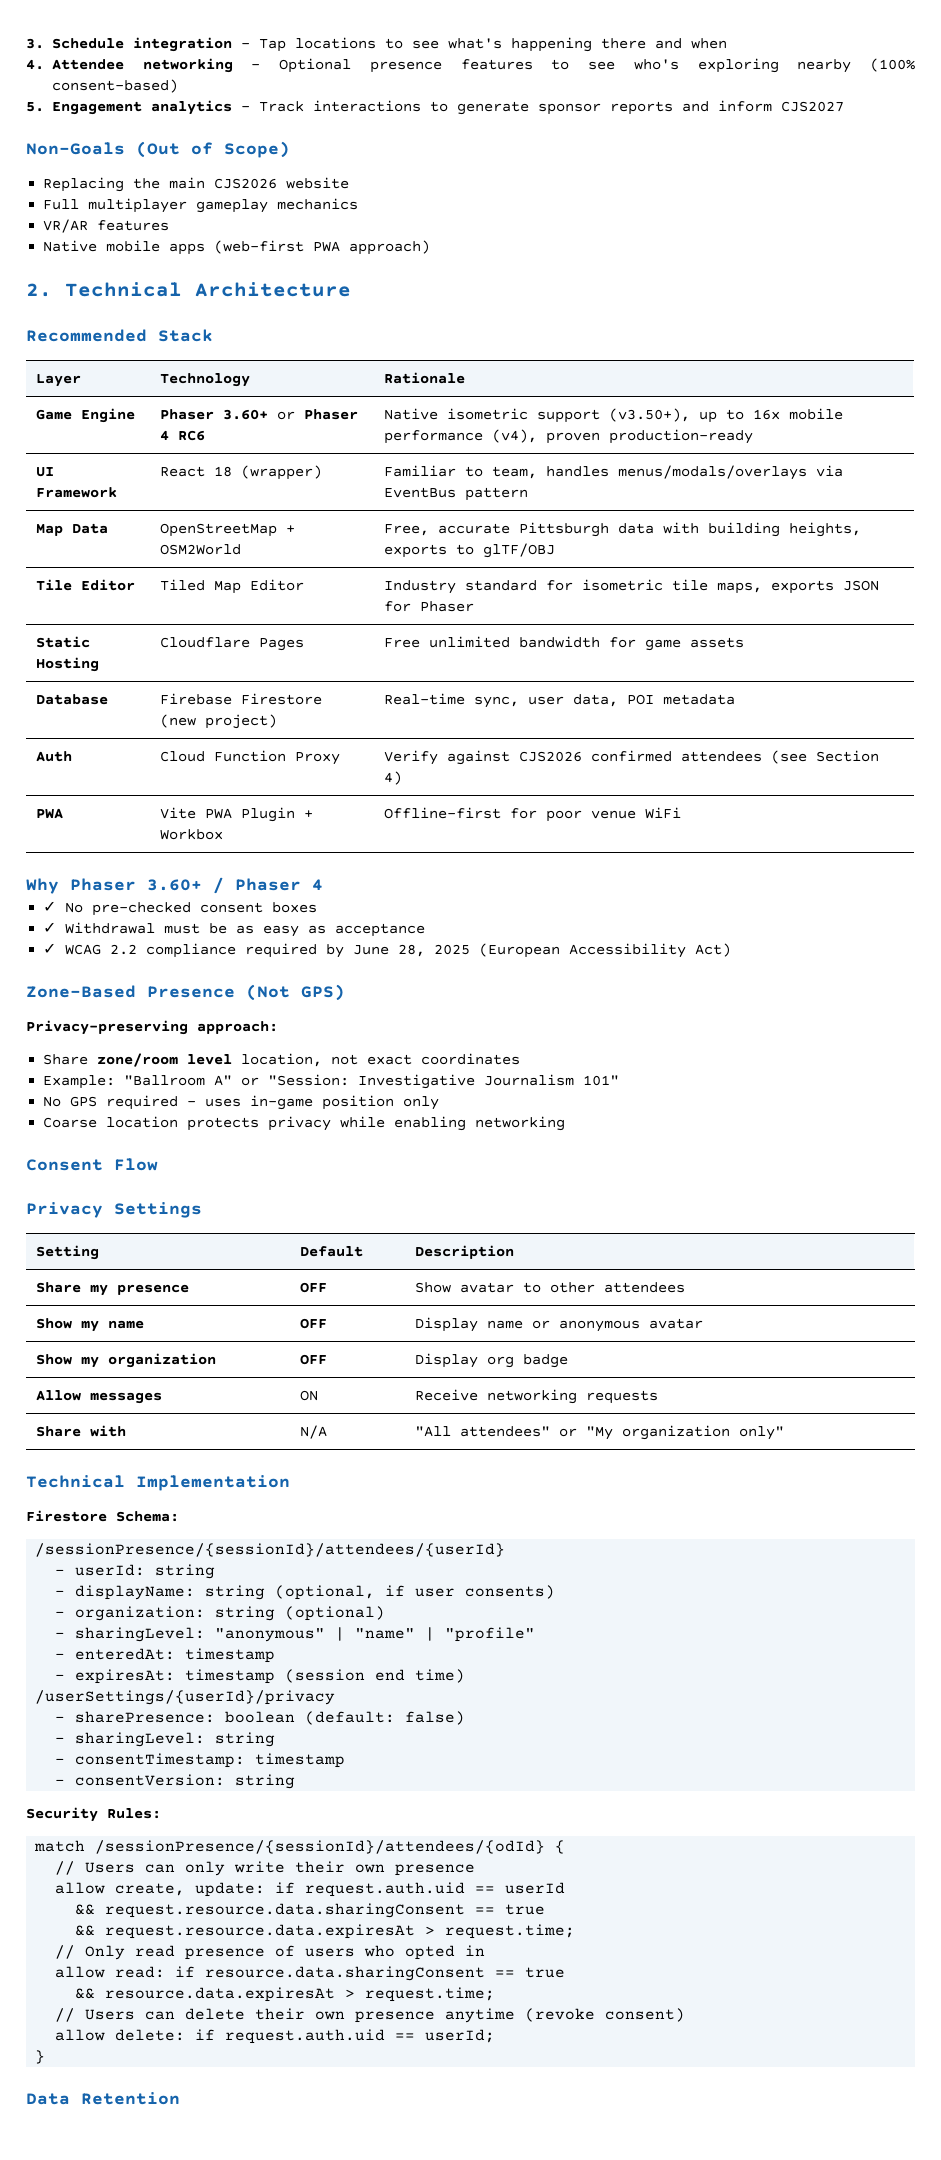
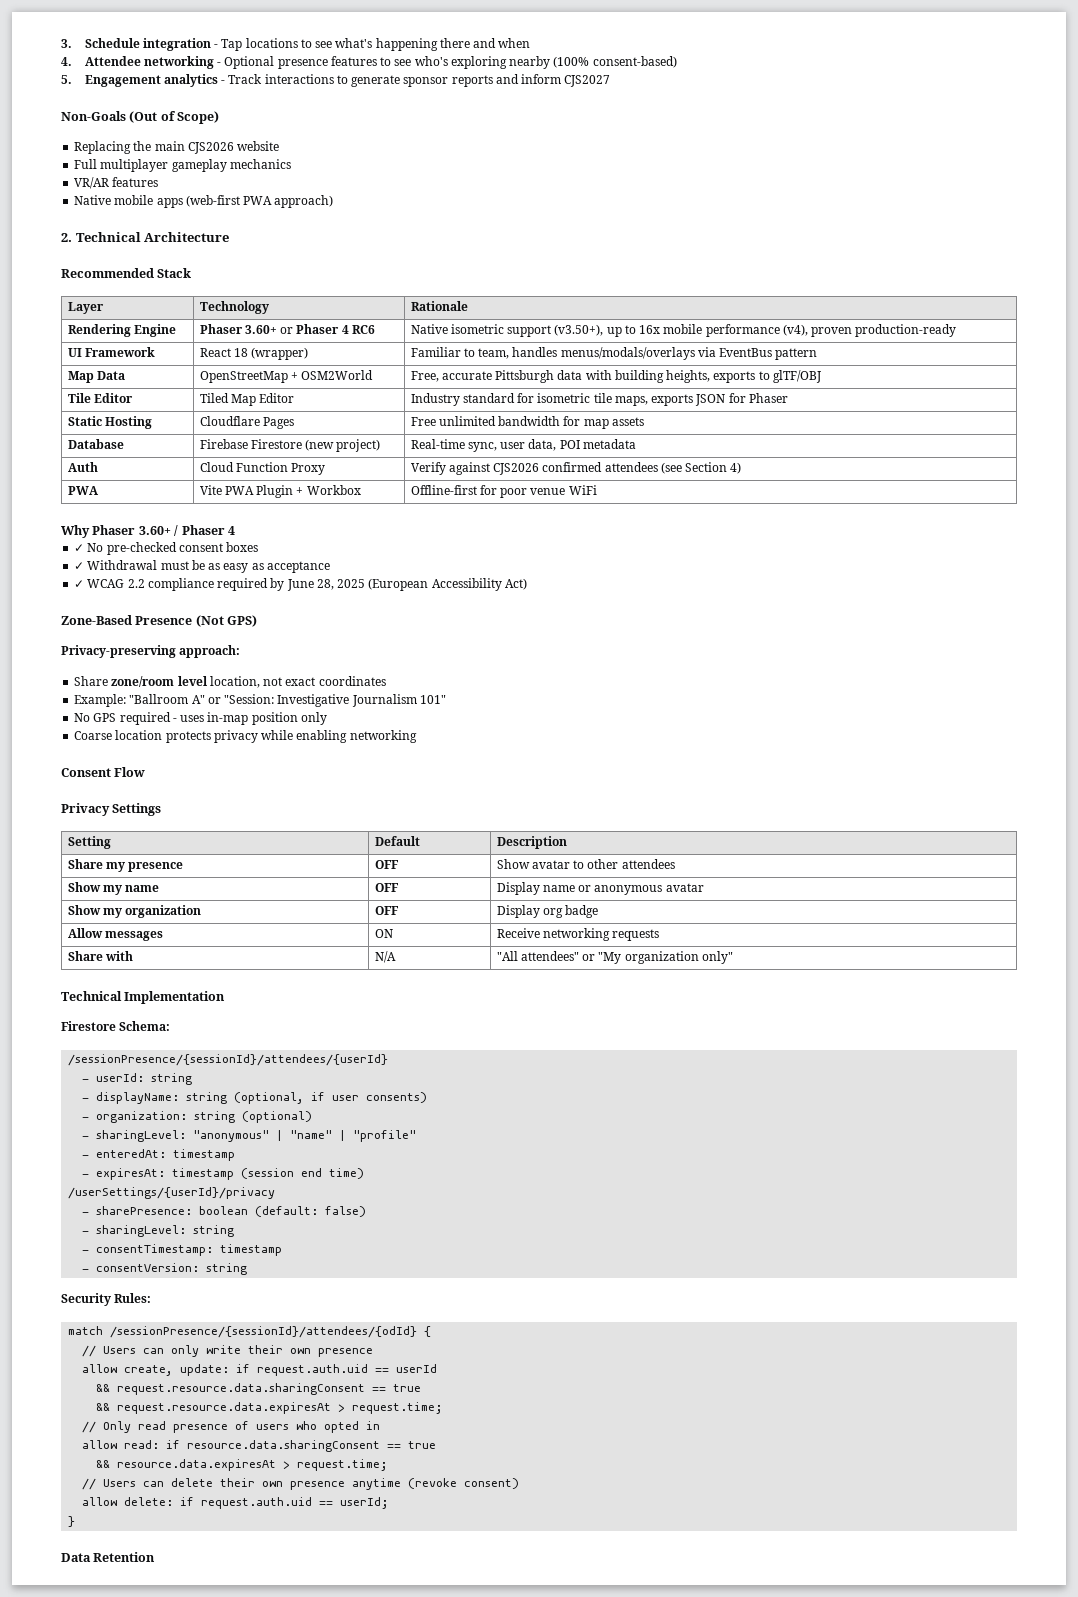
[35,409,72,420] Game -> [67,324,131,337] Rendering
[644,639,681,651] game -> [583,419,609,429] map
[250,1095,314,1110] in-game -> [207,712,249,725] in-map

